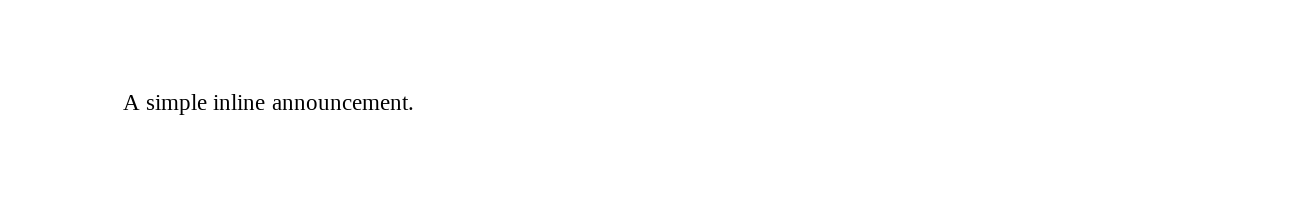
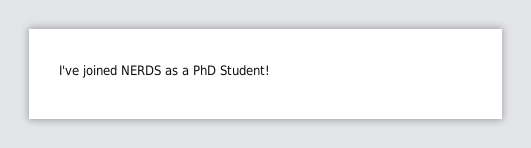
[123,94,414,115] A simple inline announcement. -> [59,65,270,78] I've joined NERDS as a PhD Student!

